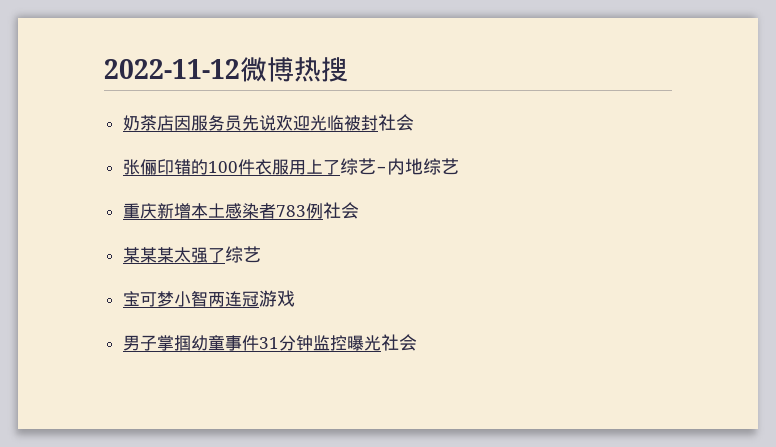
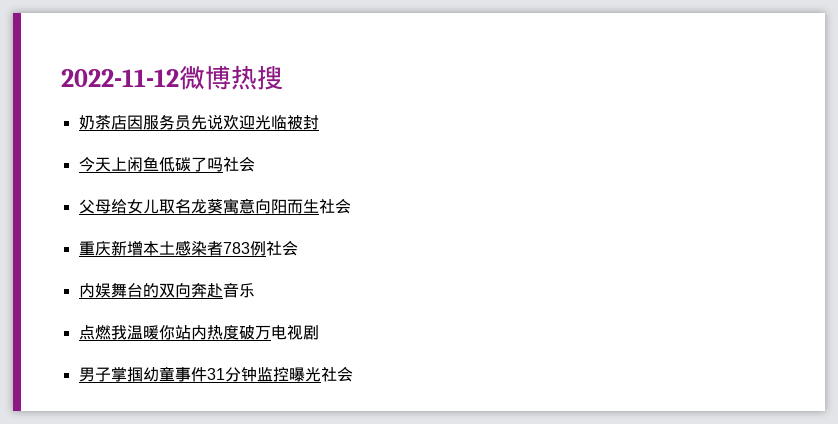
[377,114,414,131] [122,158,459,175] 社会 // 张俪印错的100件衣服用上了综艺-内地综艺 -> [78,156,255,172] [78,198,351,214] // 今天上闲鱼低碳了吗社会 // 父母给女儿取名龙葵寓意向阳而生社会
[122,246,261,263] [122,290,295,307] 某某某太强了综艺 // 宝可梦小智两连冠游戏 -> [78,282,255,298] [78,324,319,340] 内娱舞台的双向奔赴音乐 // 点燃我温暖你站内热度破万电视剧

